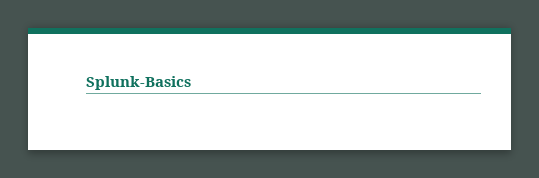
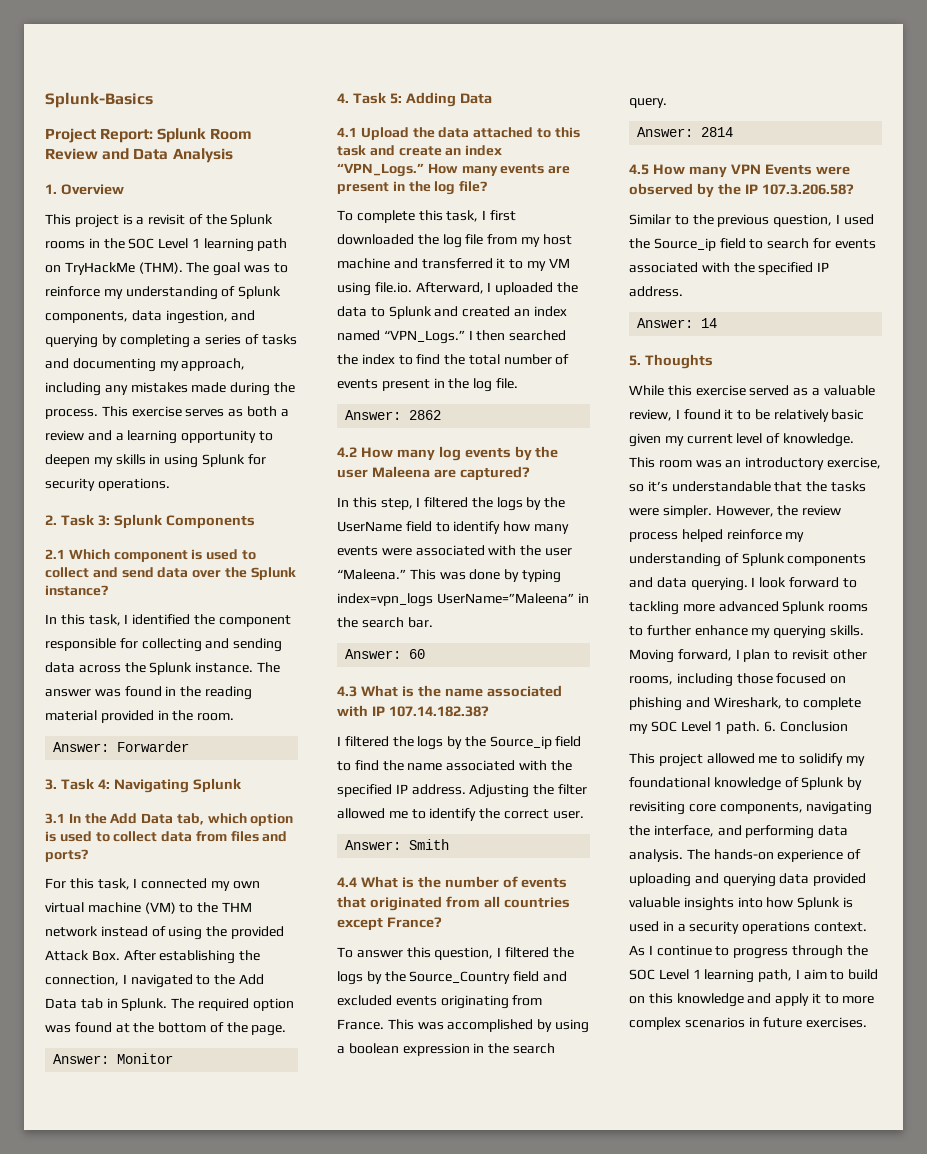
(191, 83) none -> [45,128,252,143] [45,148,233,163] [45,184,124,195] [45,214,274,228] [45,238,288,252] [45,262,288,276] [45,286,282,300] [45,310,256,324] [45,334,297,348] [45,358,246,372] [45,382,295,396] [45,406,289,419] [45,430,273,444] [45,454,266,468] [45,478,170,491] [45,514,255,529] [45,549,256,562] [45,567,296,580] [45,585,108,596] [45,614,291,627] [45,638,283,652] [45,662,280,675] [45,686,252,700] [45,710,235,723] [53,741,190,752] [45,778,242,793] [45,813,294,826] [45,831,288,842] [45,849,88,862] [45,878,260,891] [45,902,252,914] [45,926,284,940] [45,950,261,964] [45,974,264,988] [45,998,294,1011] [45,1022,287,1036] [53,1053,174,1064] [337,92,492,107] [337,127,580,140] [337,145,503,156] [337,163,571,177] [337,181,488,195] [337,210,516,223] [337,234,572,248] [337,258,570,271] [337,282,578,296] [337,306,567,319] [337,330,567,344] [337,354,570,365] [337,378,518,392] [345,410,442,420] [337,446,559,461] [337,466,530,481] [337,497,566,511] [337,521,569,534] [337,545,572,556] [337,569,561,583] [337,593,589,607] [337,617,433,628] [345,649,426,659] [337,685,562,697] [337,705,489,717] [337,736,582,750] [337,760,572,771] [337,784,587,798] [337,808,584,821] [345,839,450,850] [337,876,568,888] [337,896,570,911] [337,917,442,931] [337,947,574,960] [337,971,567,985] [337,995,543,1009] [337,1019,589,1033] [337,1043,555,1056] [629,98,667,108] [637,127,734,137] [629,164,850,178] [629,183,854,198] [629,214,874,227] [629,238,876,251] [629,262,830,275] [629,286,683,297] [637,318,718,328] [629,354,713,369] [629,385,875,396] [629,409,865,422] [629,433,854,447] [629,457,881,470] [629,481,866,492] [629,505,842,518] [629,529,805,542] [629,553,867,567] [629,577,857,591] [629,601,869,615] [629,625,864,639] [629,649,867,663] [629,673,847,687] [629,697,862,711] [629,721,848,734] [629,753,865,767] [629,777,863,791] [629,801,873,815] [629,825,849,839] [629,849,862,862] [629,873,867,887] [629,897,853,911] [629,921,867,934] [629,945,868,959] [629,969,879,983] [629,993,875,1007] [629,1017,868,1030] // Project Report: Splunk Room Review and Data Analysis // 1. Overview // This project is a revisit of the Splunk rooms in the SOC Level 1 learning path on TryHackMe (THM). The goal was to reinforce my understanding of Splunk components, data ingestion, and querying by completing a series of tasks and documenting my approach, including any mistakes made during the process. This exercise serves as both a review and a learning opportunity to deepen my skills in using Splunk for security operations. // 2. Task 3: Splunk Components // 2.1 Which component is used to collect and send data over the Splunk instance? // In this task, I identified the component responsible for collecting and sending data across the Splunk instance. The answer was found in the reading material provided in the room. // Answer: Forwarder // 3. Task 4: Navigating Splunk // 3.1 In the Add Data tab, which option is used to collect data from files and ports? // For this task, I connected my own virtual machine (VM) to the THM network instead of using the provided Attack Box. After establishing the connection, I navigated to the Add Data tab in Splunk. The required option was found at the bottom of the page. // Answer: Monitor // 4. Task 5: Adding Data // 4.1 Upload the data attached to this task and create an index “VPN_Logs.” How many events are present in the log file? // To complete this task, I first downloaded the log file from my host machine and transferred it to my VM using file.io. Afterward, I uploaded the data to Splunk and created an index named “VPN_Logs.” I then searched the index to find the total number of events present in the log file. // Answer: 2862 // 4.2 How many log events by the user Maleena are captured? // In this step, I filtered the logs by the UserName field to identify how many events were associated with the user “Maleena.” This was done by typing index=vpn_logs UserName=”Maleena” in the search bar. // Answer: 60 // 4.3 What is the name associated with IP 107.14.182.38? // I filtered the logs by the Source_ip field to find the name associated with the specified IP address. Adjusting the filter allowed me to identify the correct user. // Answer: Smith // 4.4 What is the number of events that originated from all countries except France? // To answer this question, I filtered the logs by the Source_Country field and excluded events originating from France. This was accomplished by using a boolean expression in the search query. // Answer: 2814 // 4.5 How many VPN Events were observed by the IP 107.3.206.58? // Similar to the previous question, I used the Source_ip field to search for events associated with the specified IP address. // Answer: 14 // 5. Thoughts // While this exercise served as a valuable review, I found it to be relatively basic given my current level of knowledge. This room was an introductory exercise, so it’s understandable that the tasks were simpler. However, the review process helped reinforce my understanding of Splunk components and data querying. I look forward to tackling more advanced Splunk rooms to further enhance my querying skills. Moving forward, I plan to revisit other rooms, including those focused on phishing and Wireshark, to complete my SOC Level 1 path. 6. Conclusion // This project allowed me to solidify my foundational knowledge of Splunk by revisiting core components, navigating the interface, and performing data analysis. The hands-on experience of uploading and querying data provided valuable insights into how Splunk is used in a security operations context. As I continue to progress through the SOC Level 1 learning path, I aim to build on this knowledge and apply it to more complex scenarios in future exercises.

